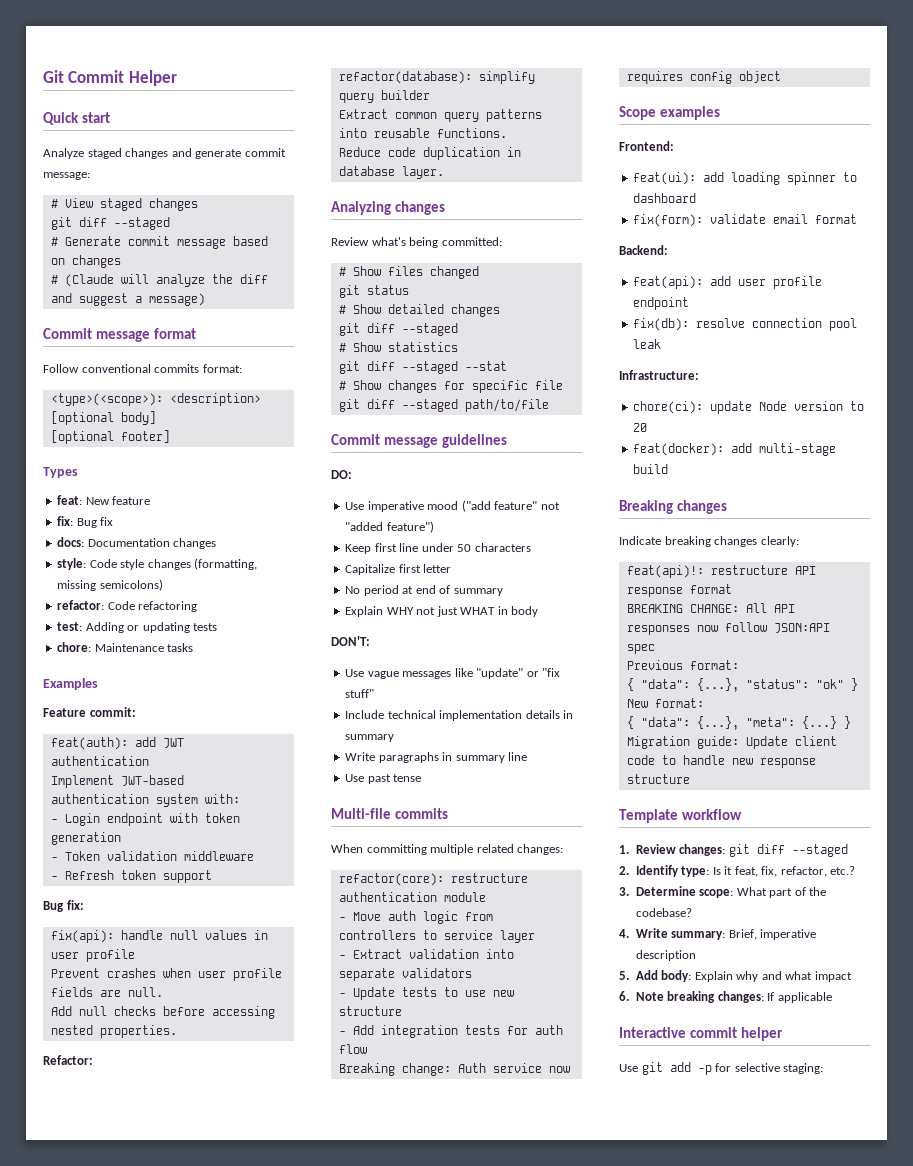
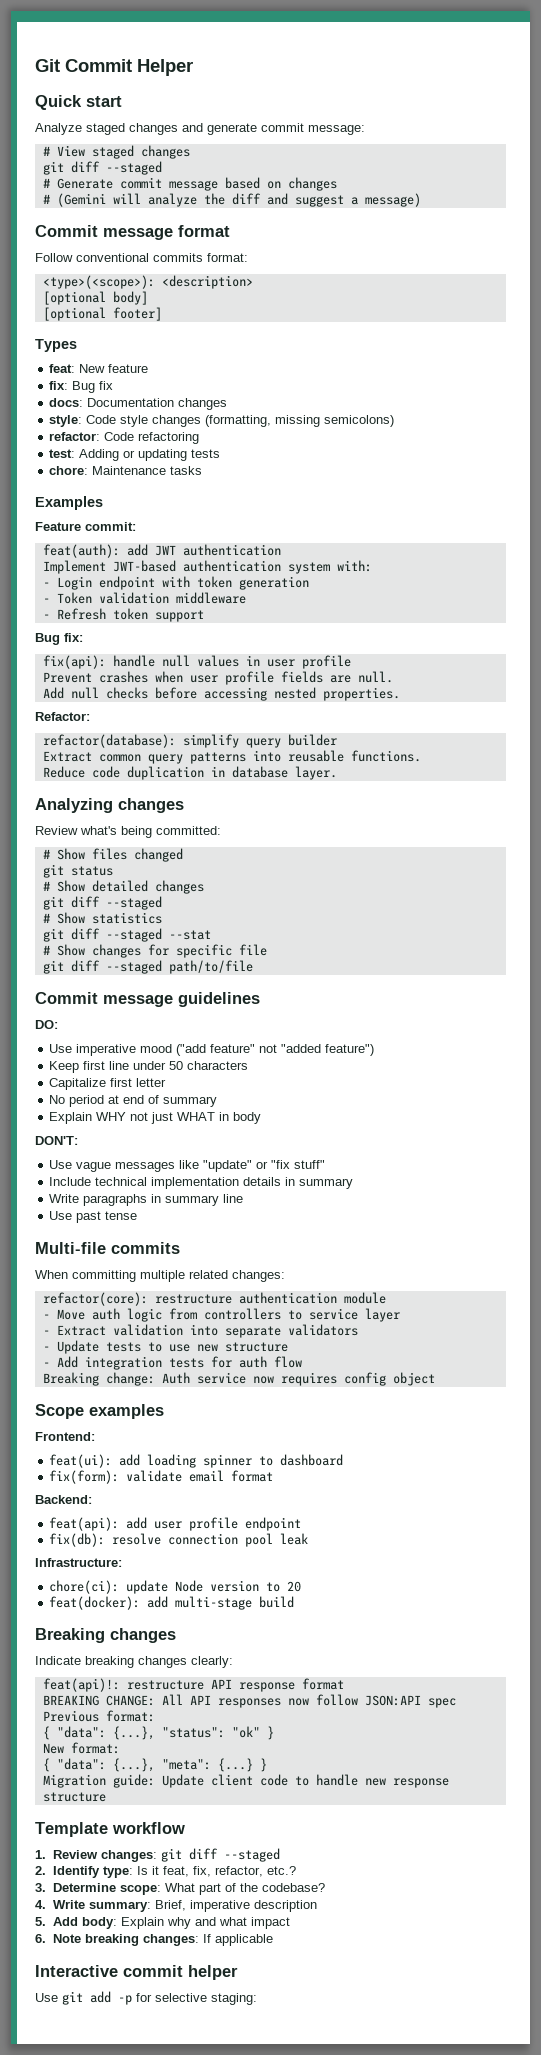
[64,274,114,287] (Claude -> [56,193,106,207] (Gemini

